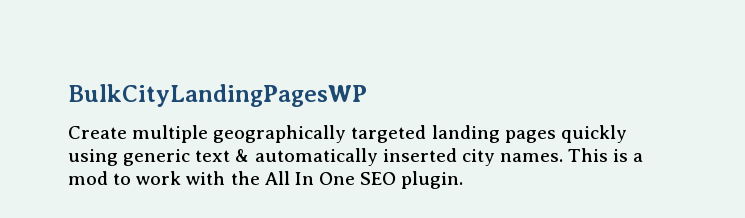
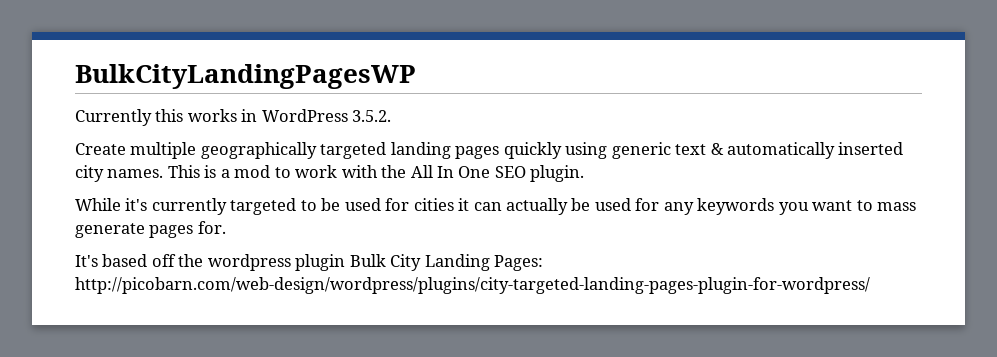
(367, 95) none -> [75,109,392,126] // Currently this works in WordPress 3.5.2.
(464, 180) none -> [75,198,917,215] [75,221,226,238] [75,254,544,271] [75,277,870,294] // While it's currently targeted to be used for cities it can actually be used for any keywords you want to mass generate pages for. // It's based off the wordpress plugin Bulk City Landing Pages: http://picobarn.com/web-design/wordpress/plugins/city-targeted-landing-pages-plugin-for-wordpress/

